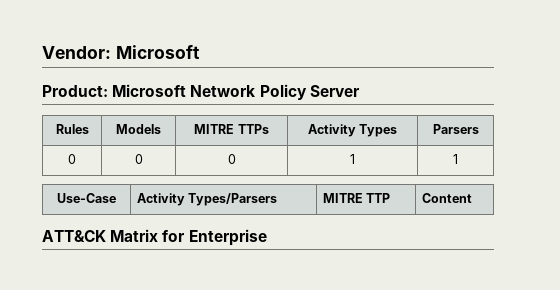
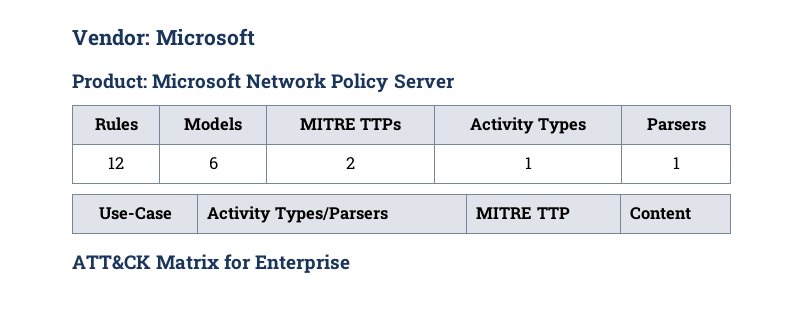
[68,154,76,164] [134,154,143,164] [227,154,236,164] 0 | 0 | 0 -> [108,157,124,169] [208,157,218,170] [346,157,355,169] 12 | 6 | 2

